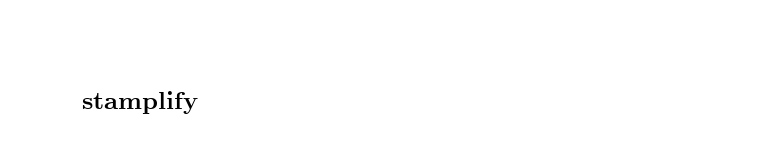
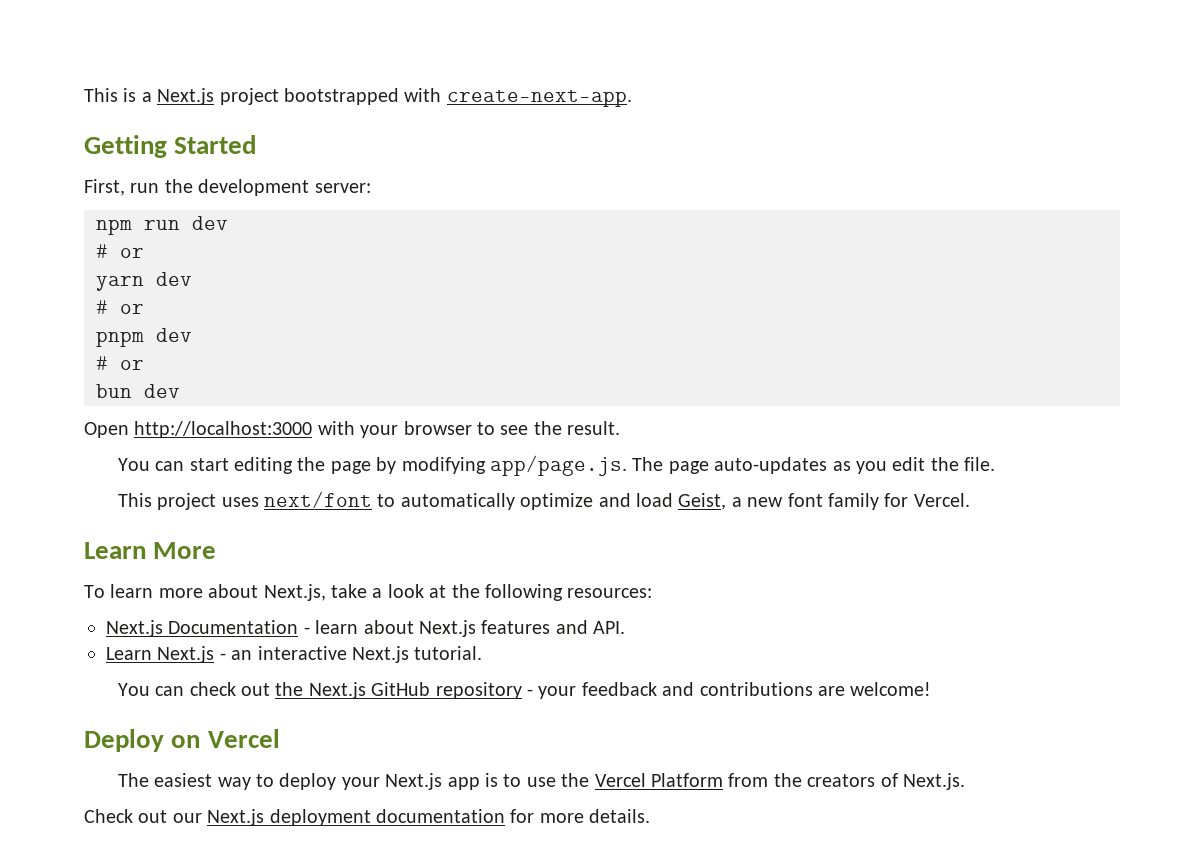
[82,91,198,114] stamplify -> [84,88,632,107] [84,135,257,158] [84,179,371,196] [96,216,228,235] [96,244,144,258] [96,272,192,291] [96,300,144,314] [96,328,192,347] [96,356,144,370] [96,384,180,398] [84,421,621,438] [117,455,996,476] [117,491,970,510] [84,542,217,559] [84,584,653,601] [106,620,626,637] [106,646,483,663] [117,682,932,699] [84,729,280,752] [117,773,965,790] [84,809,651,826] This is a Next.js project bootstrapped with create-next-app. // Getting Started // First, run the development server: // npm run dev // # or // yarn dev // # or // pnpm dev // # or // bun dev // Open http://localhost:3000 with your browser to see the result. // You can start editing the page by modifying app/page.js. The page auto-updates as you edit the file. // This project uses next/font to automatically optimize and load Geist, a new font family for Vercel. // Learn More // To learn more about Next.js, take a look at the following resources: // Next.js Documentation - learn about Next.js features and API. // Learn Next.js - an interactive Next.js tutorial. // You can check out the Next.js GitHub repository - your feedback and contributions are welcome! // Deploy on Vercel // The easiest way to deploy your Next.js app is to use the Vercel Platform from the creators of Next.js. // Check out our Next.js deployment documentation for more details.

